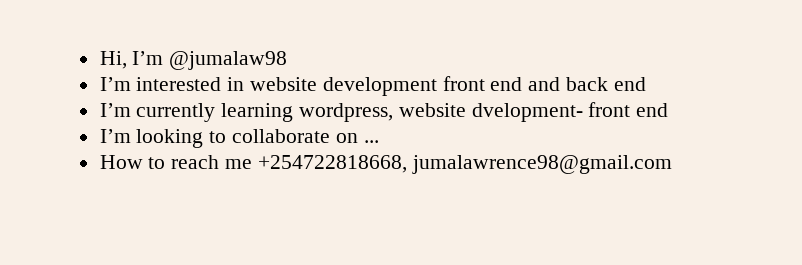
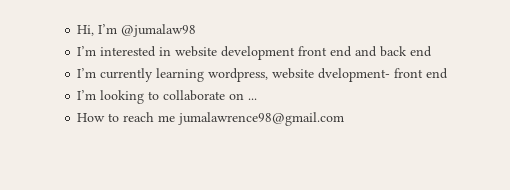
[257,155,407,173] +254722818668, -> (176, 118) none

